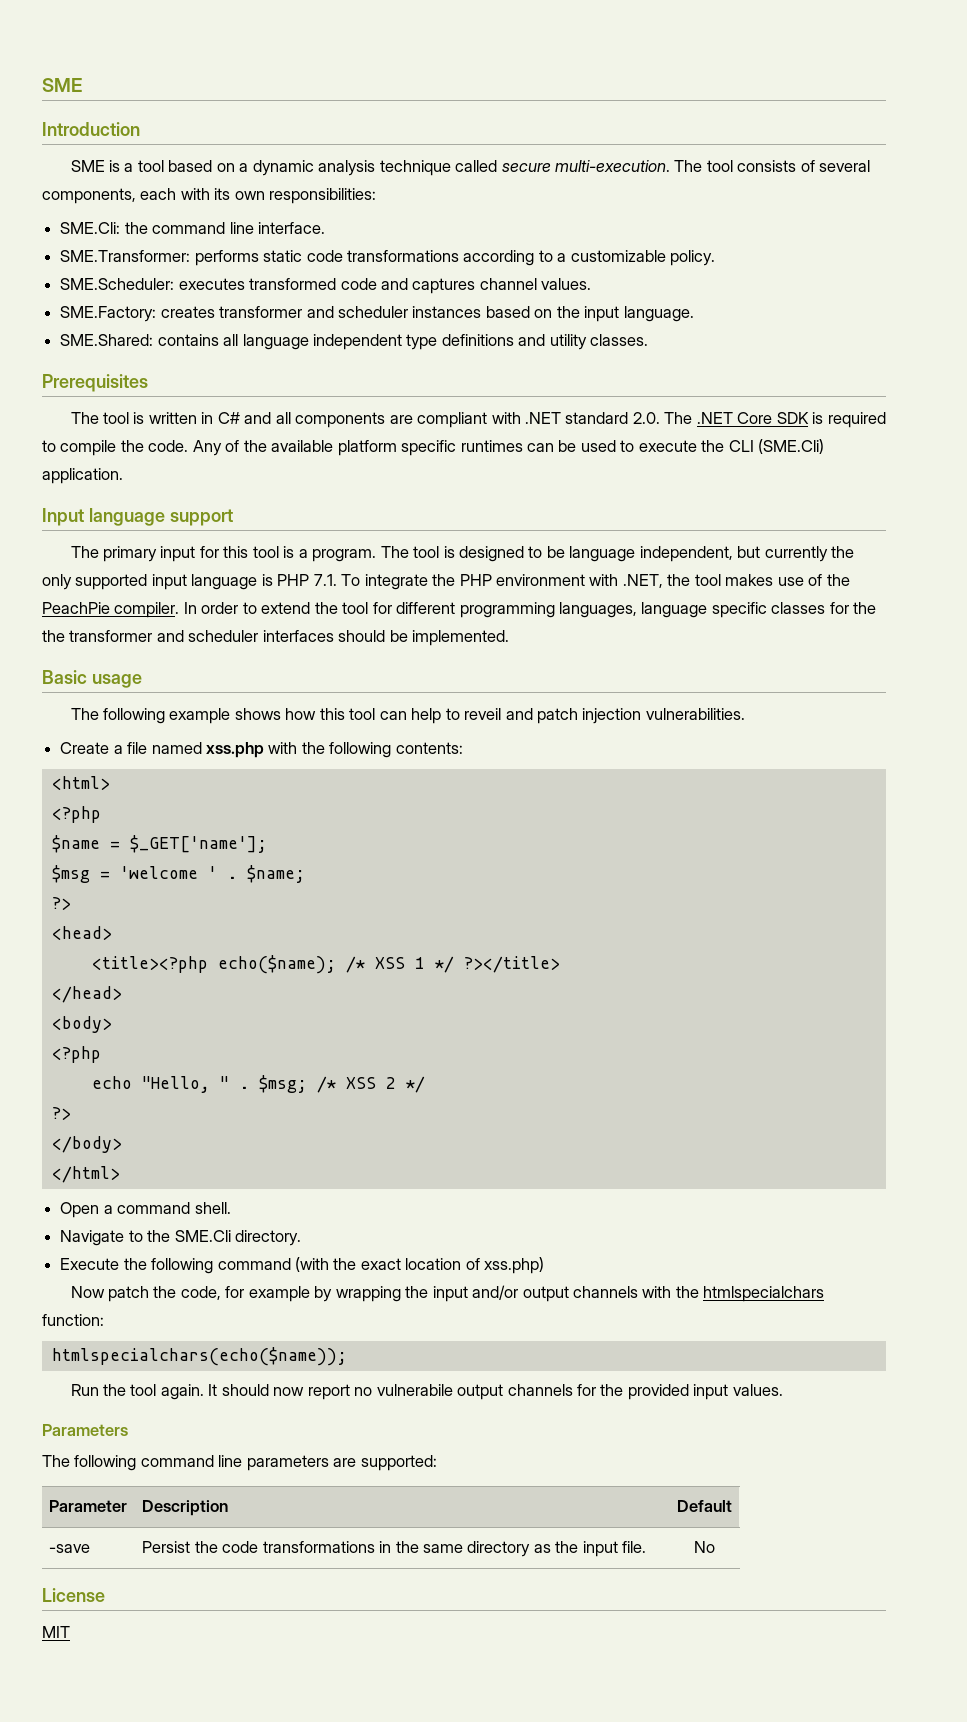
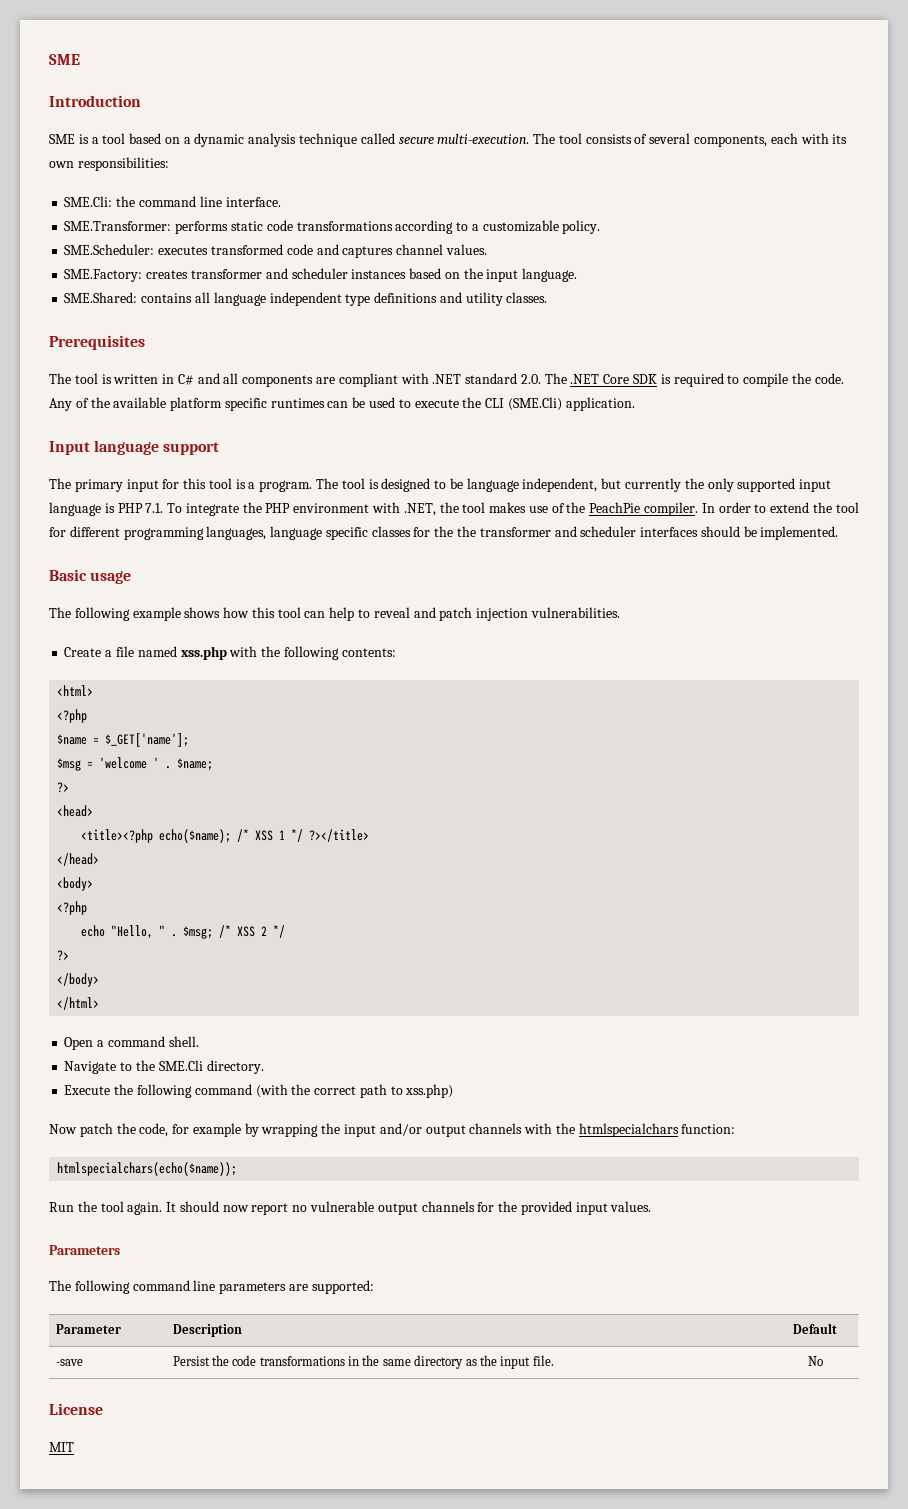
[464,708,502,720] reveil -> [373,607,410,618] reveal
[360,1258,480,1270] exact location of -> [314,1084,403,1098] correct path to
[376,1384,453,1396] vulnerabile -> [310,1201,375,1212] vulnerable

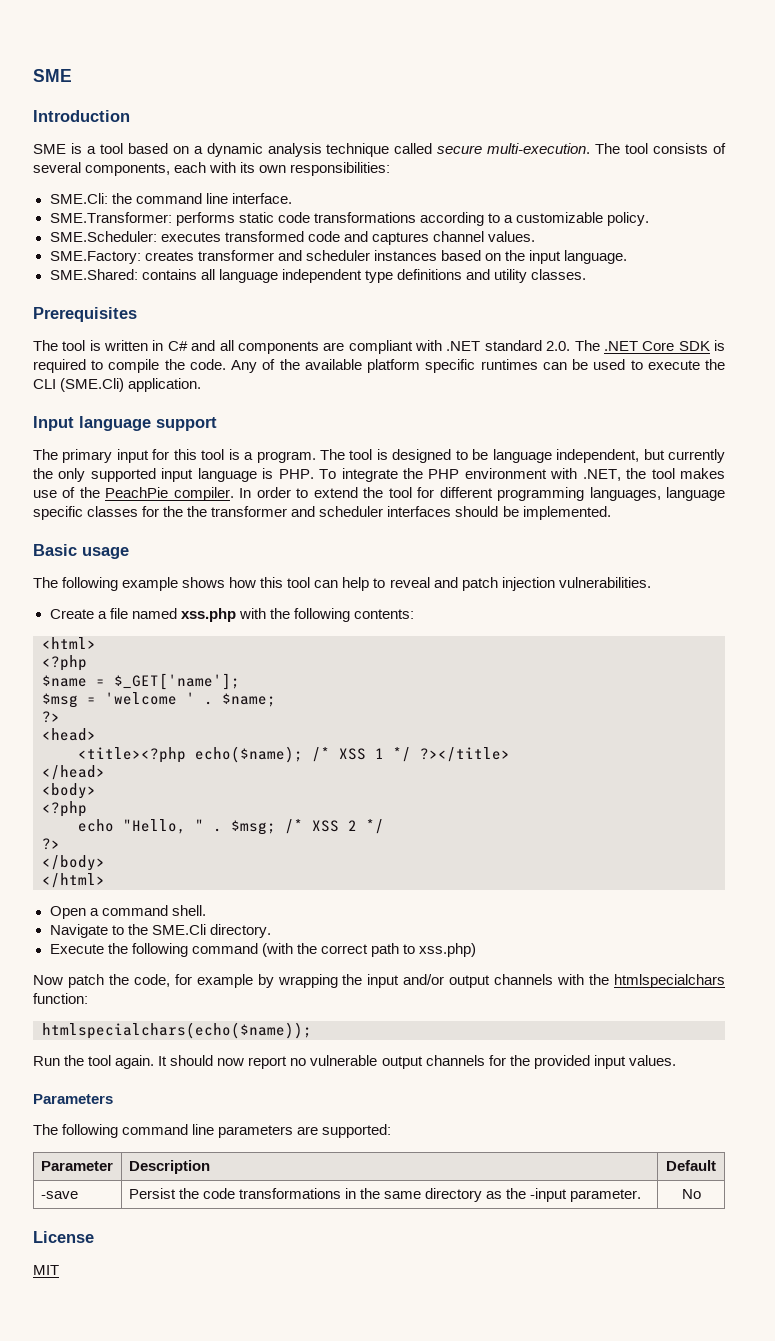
[117,503,164,513] PHP 7.1. -> [278,469,314,479] PHP.
[500,1355,554,1369] input file. -> [530,1188,642,1202] -input parameter.

